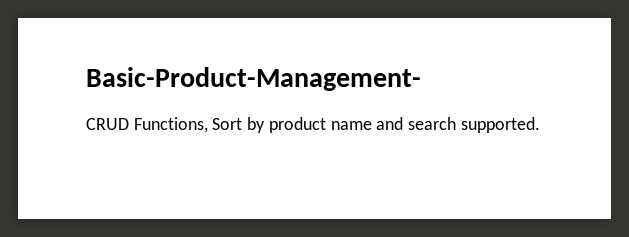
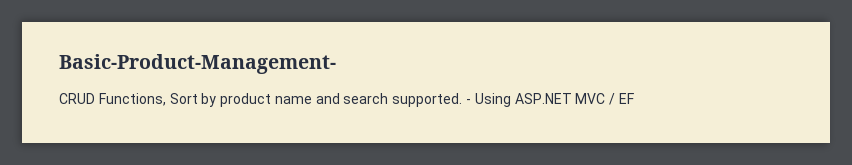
(540, 125) none -> [466,93,634,107] - Using ASP.NET MVC / EF

